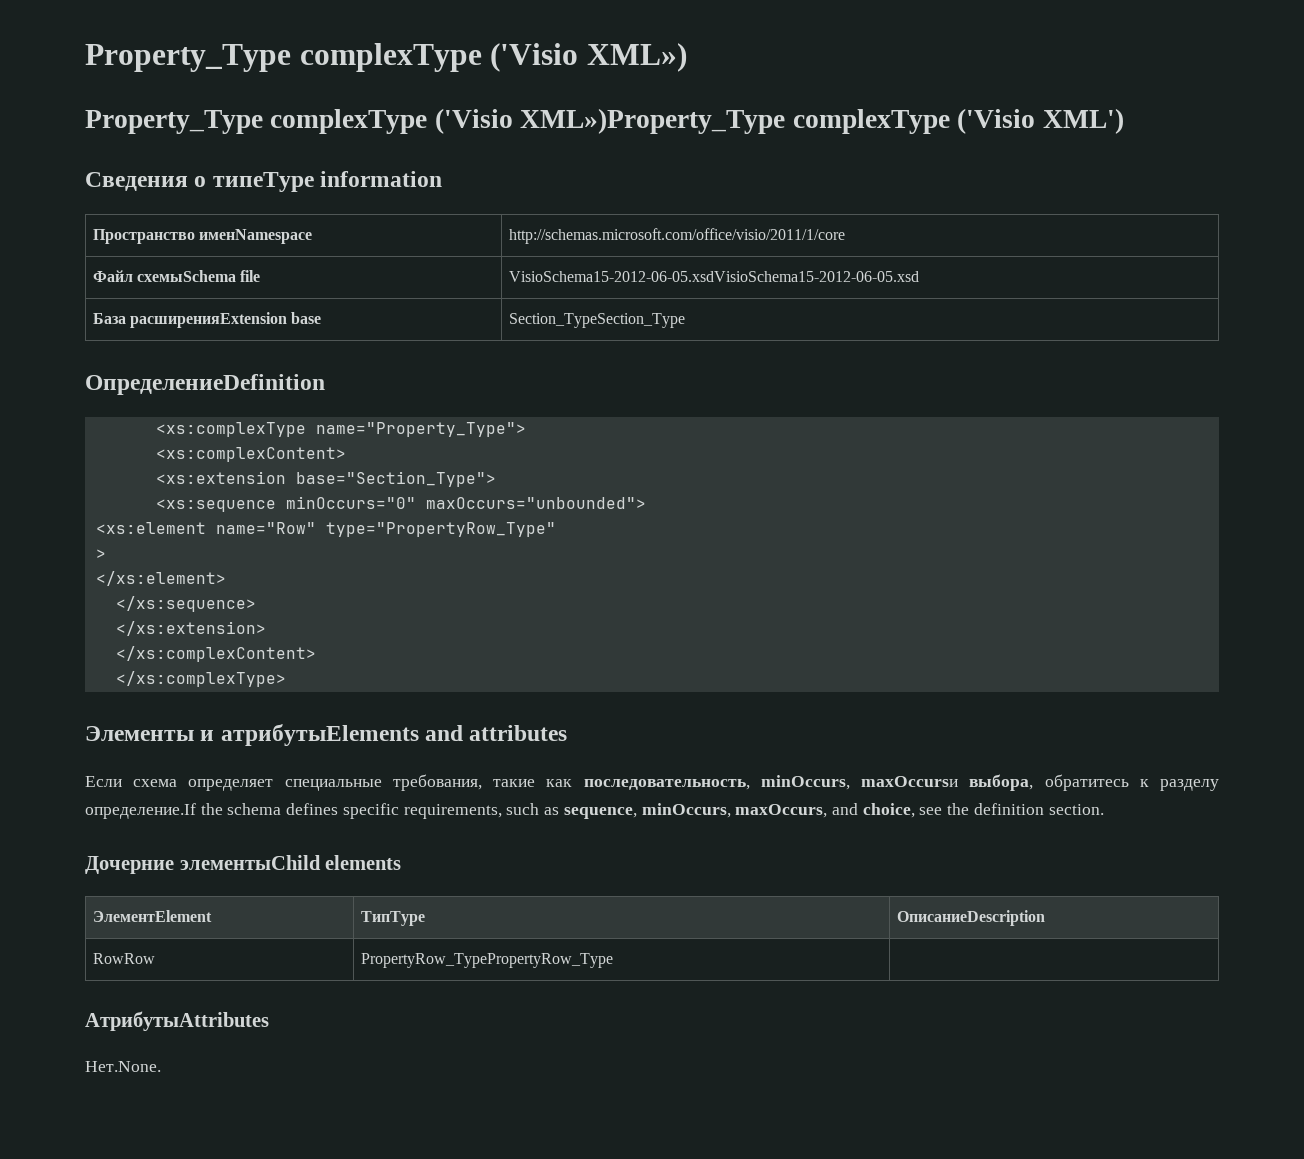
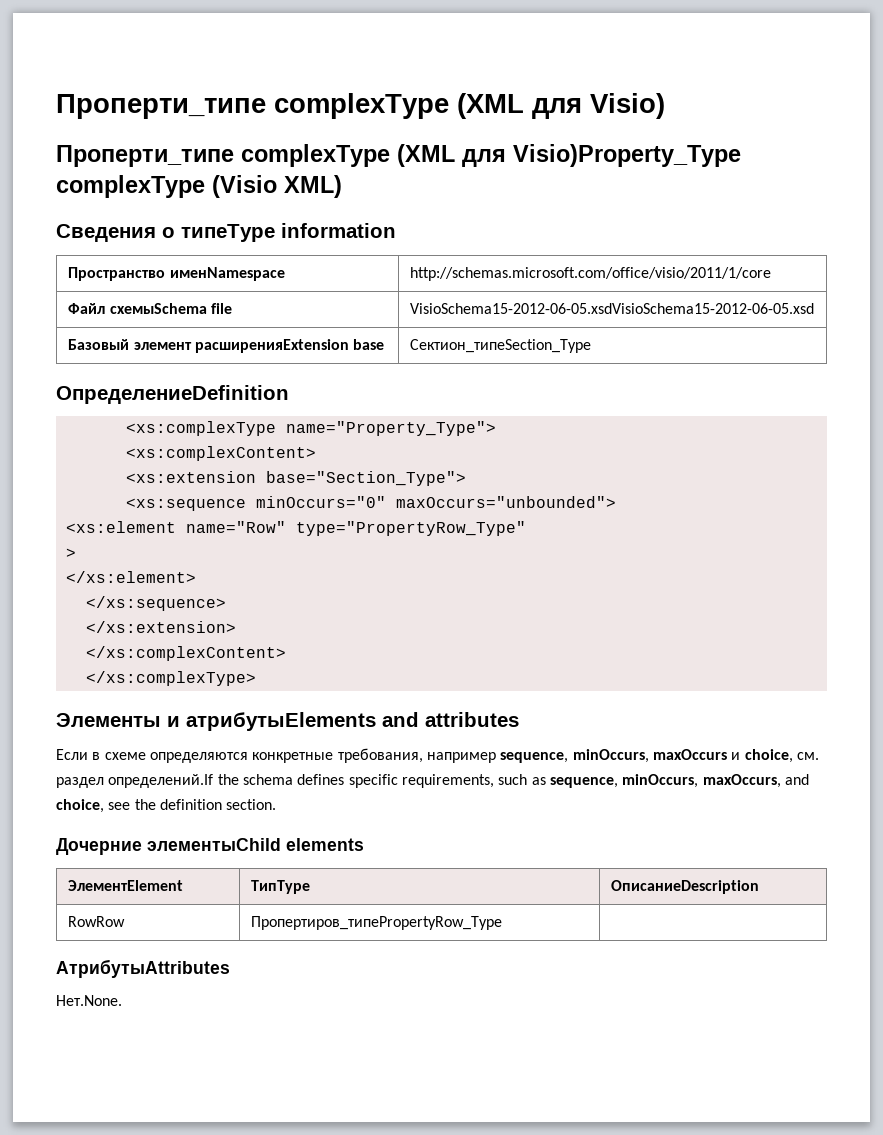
[85,43,687,72] [85,108,1124,134] Property_Type complexType ('Visio XML») // Property_Type complexType ('Visio XML»)Property_Type complexType ('Visio XML') -> [56,93,665,119] [56,144,741,167] [56,175,342,198] Проперти_типе complexType (XML для Visio) // Проперти_типе complexType (XML для Visio)Property_Type complexType (Visio XML)
[92,313,126,324] База -> [68,339,192,350] Базовый элемент
[508,313,685,328] Section_TypeSection_Type -> [410,339,592,353] Сектион_типеSection_Type
[133,774,1220,791] [85,803,196,819] схема определяет специальные требования, такие как последовательность, minOccurs, maxOccursи выбора, обратитесь к разделу определение.If -> [92,748,819,763] [56,774,214,788] в схеме определяются конкретные требования, например sequence, minOccurs, maxOccurs и choice, см. раздел определений.If
[360,953,613,968] PropertyRow_TypePropertyRow_Type -> [251,916,503,930] Пропертиров_типеPropertyRow_Type

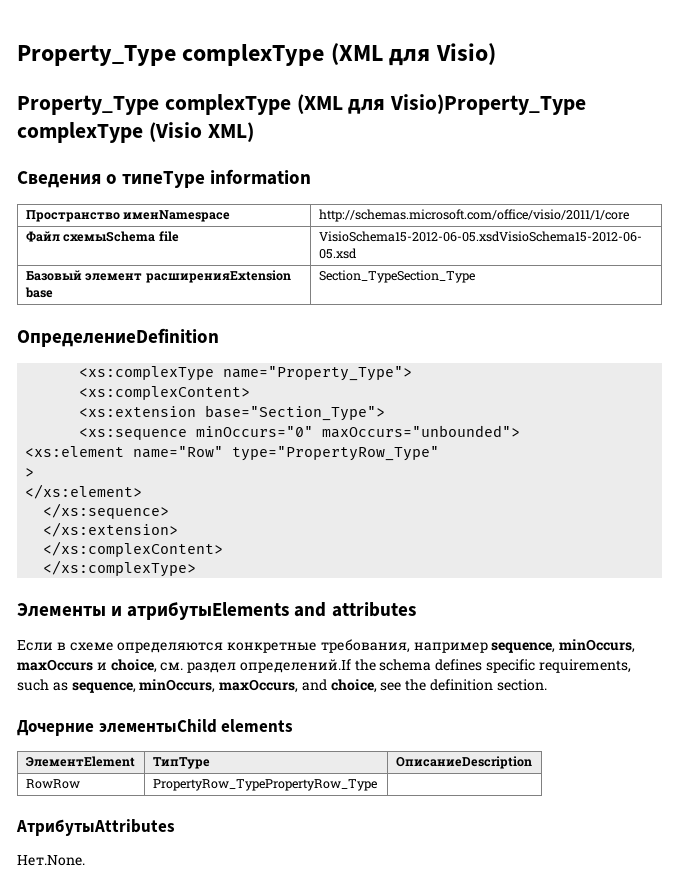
[56,94,266,119] Проперти_типе -> [17,45,176,66] Property_Type
[56,145,234,167] Проперти_типе -> [17,95,159,115] Property_Type
[410,339,592,353] Сектион_типеSection_Type -> [318,270,475,283] Section_TypeSection_Type
[251,916,503,930] Пропертиров_типеPropertyRow_Type -> [152,779,377,791] PropertyRow_TypePropertyRow_Type

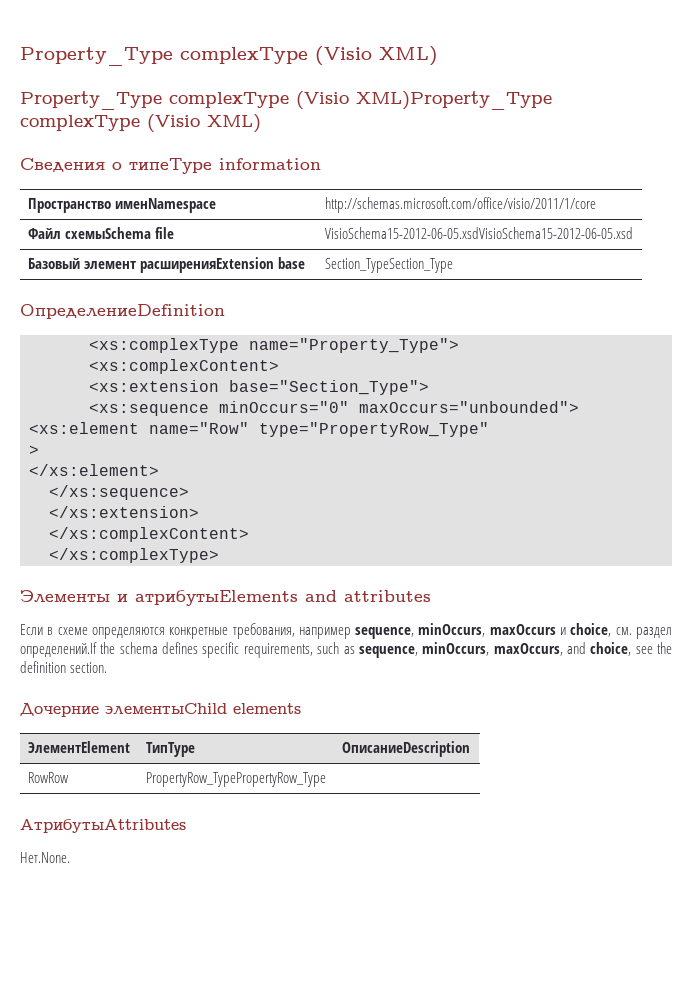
[17,43,496,66] [17,94,587,115] Property_Type complexType (XML для Visio) // Property_Type complexType (XML для Visio)Property_Type -> [20,46,438,66] [20,91,552,110] Property_Type complexType (Visio XML) // Property_Type complexType (Visio XML)Property_Type

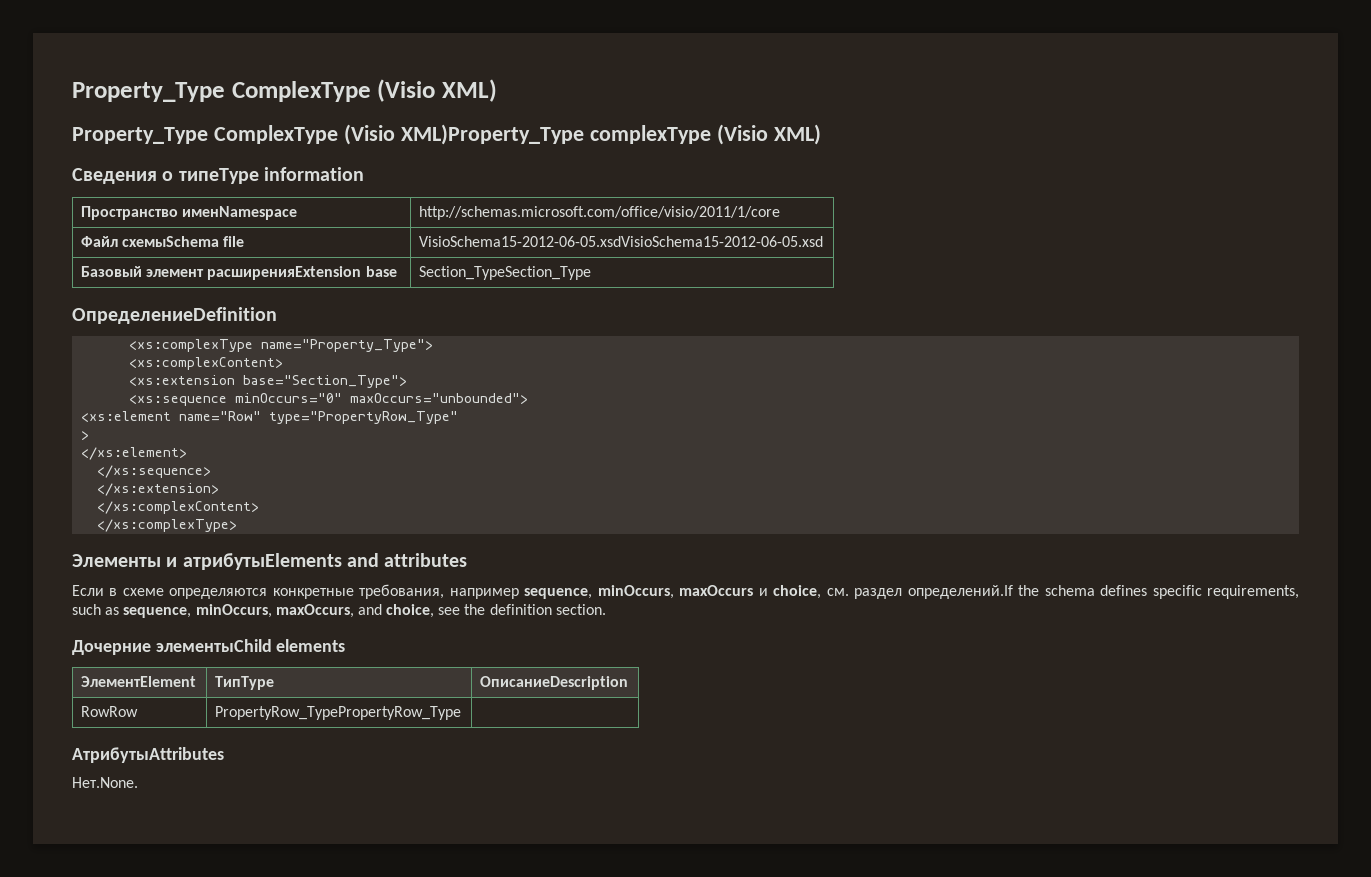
[20,47,308,66] Property_Type complexType -> [72,81,371,102] Property_Type ComplexType
[169,92,289,108] complexType -> [213,125,338,144] ComplexType

